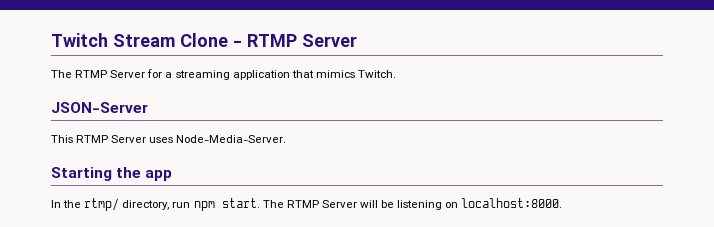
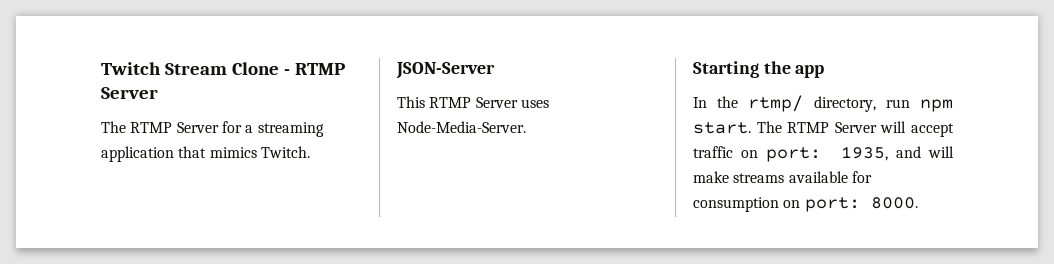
[381,198,563,210] be listening on localhost:8000. -> [911,123,954,137] [693,146,954,162] [693,171,872,183] [693,197,918,212] accept traffic on port: 1935, and will make streams available for consumption on port: 8000.

